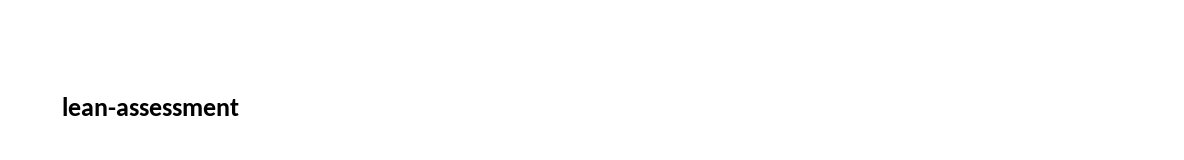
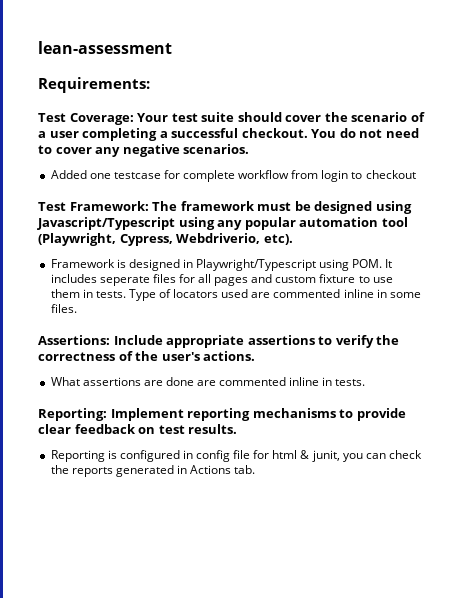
(239, 106) none -> [38,77,150,93] [38,112,425,125] [38,128,419,141] [38,144,250,157] [50,170,416,182] [38,201,412,214] [37,217,408,230] [38,233,293,246] [50,259,393,271] [50,274,393,286] [50,289,421,301] [50,304,77,313] [38,335,400,348] [38,351,256,361] [50,377,366,386] [38,408,406,421] [38,424,238,434] [50,450,422,462] [50,465,256,477] // Requirements: // Test Coverage: Your test suite should cover the scenario of a user completing a successful checkout. You do not need to cover any negative scenarios. // Added one testcase for complete workflow from login to checkout // Test Framework: The framework must be designed using Javascript/Typescript using any popular automation tool (Playwright, Cypress, Webdriverio, etc). // Framework is designed in Playwright/Typescript using POM. It includes seperate files for all pages and custom fixture to use them in tests. Type of locators used are commented inline in some files. // Assertions: Include appropriate assertions to verify the correctness of the user's actions. // What assertions are done are commented inline in tests. // Reporting: Implement reporting mechanisms to provide clear feedback on test results. // Reporting is configured in config file for html & junit, you can check the reports generated in Actions tab.

